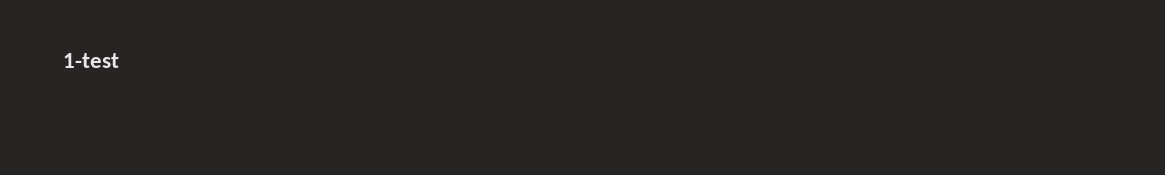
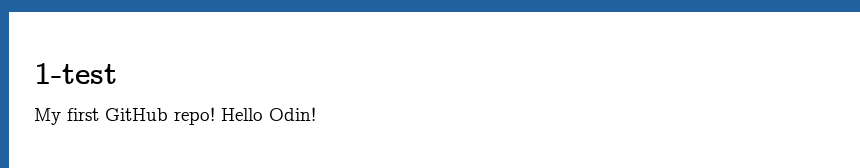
(119, 60) none -> [34,107,316,125] // My first GitHub repo! Hello Odin!

